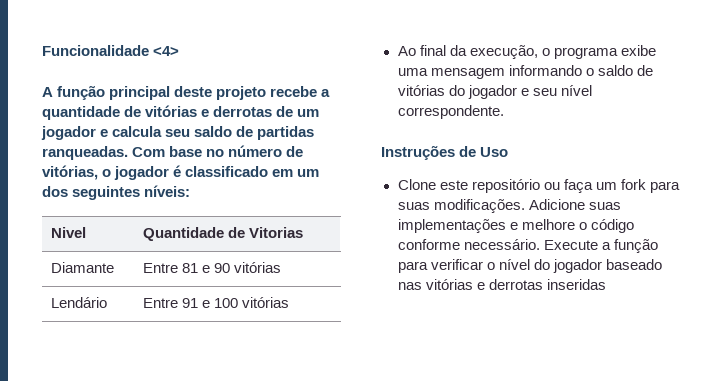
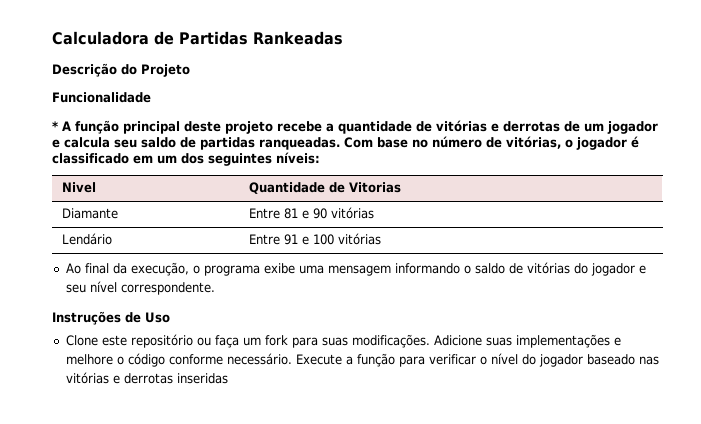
(42, 50) none -> [52,31,343,45] [52,63,190,77] Calculadora de Partidas Rankeadas // Descrição do Projeto //
[153,46,180,56] <4> // -> [52,121,58,131] // *

